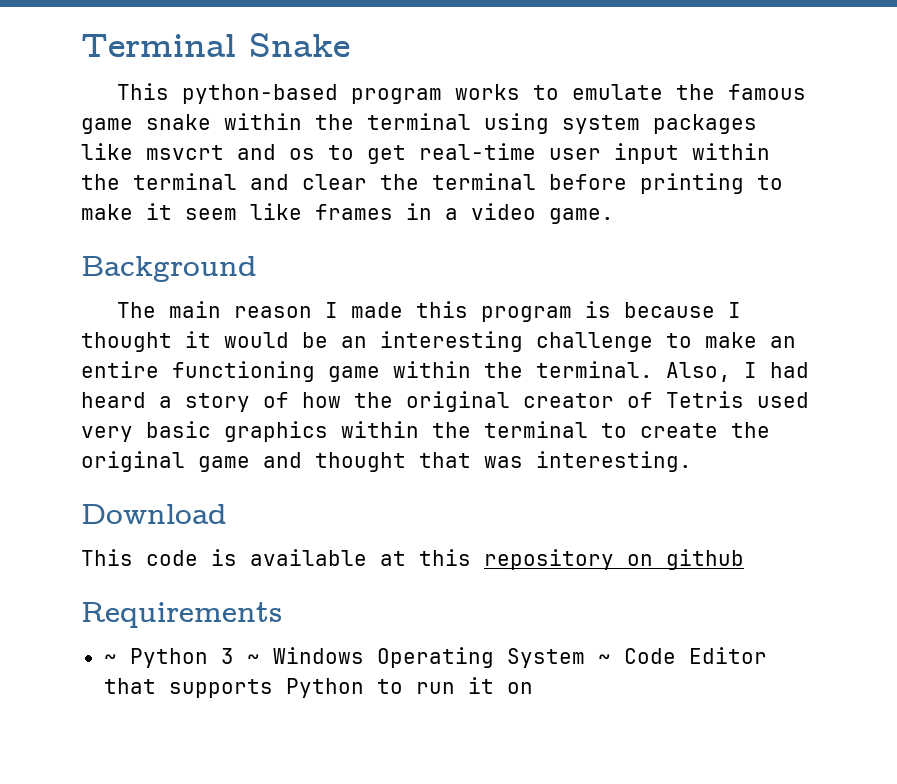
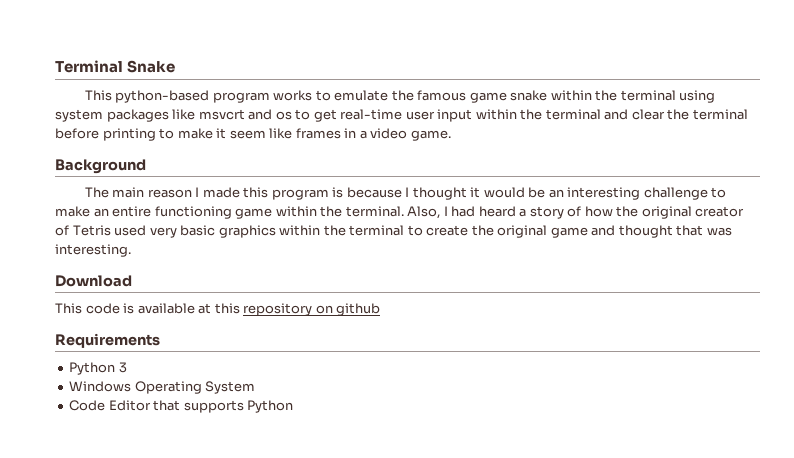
[103,654,117,664] ~ -> (160, 340) none
[246,654,260,664] ~ -> (127, 367) //
[597,654,611,664] ~ -> (256, 387) //
[376,677,533,694] to run it on -> (294, 406) none

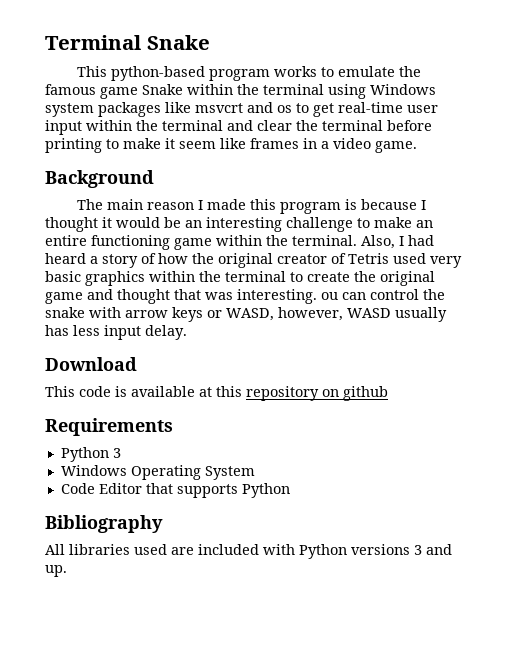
[510,90,548,101] snake -> [142,84,183,95] Snake
(716, 96) none -> [370,84,436,95] Windows
(131, 250) none -> [321,289,445,300] [45,307,447,322] [45,325,187,340] ou can control the snake with arrow keys or WASD, however, WASD usually has less input delay.
(294, 406) none -> [45,515,163,533] [45,544,452,559] [45,565,67,577] // Bibliography // All libraries used are included with Python versions 3 and up.

